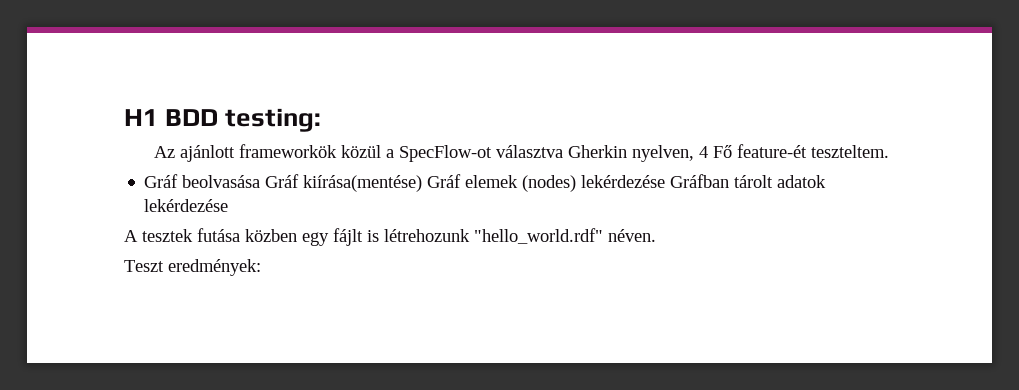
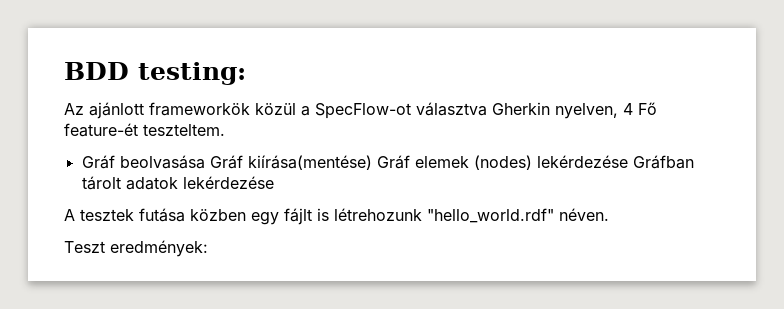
[124,109,158,126] H1 -> (64, 71) none

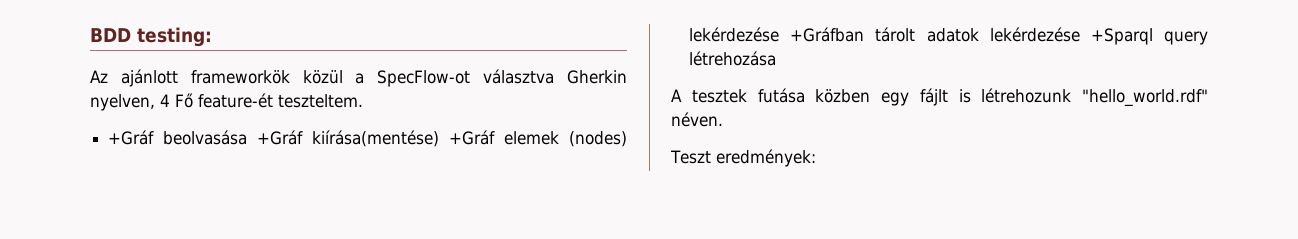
[81,155,410,170] Gráf beolvasása Gráf kiírása(mentése) Gráf -> [108,130,496,147] +Gráf beolvasása +Gráf kiírása(mentése) +Gráf
[632,155,694,169] Gráfban -> [790,27,865,42] +Gráfban
(274, 182) none -> [1090,28,1208,45] [689,51,777,66] +Sparql query létrehozása

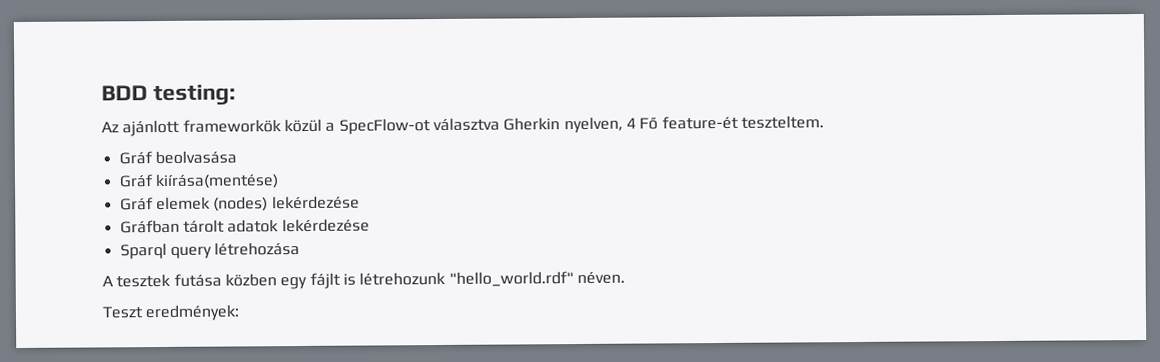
[108,130,155,145] +Gráf -> [118,151,153,165] Gráf
[257,130,304,145] +Gráf -> [118,174,154,188] // Gráf
[449,130,496,145] +Gráf -> [119,197,154,211] // Gráf
[790,27,865,42] +Gráfban -> [119,219,180,234] // Gráfban
[1090,28,1153,45] +Sparql -> [119,242,167,260] // Sparql

